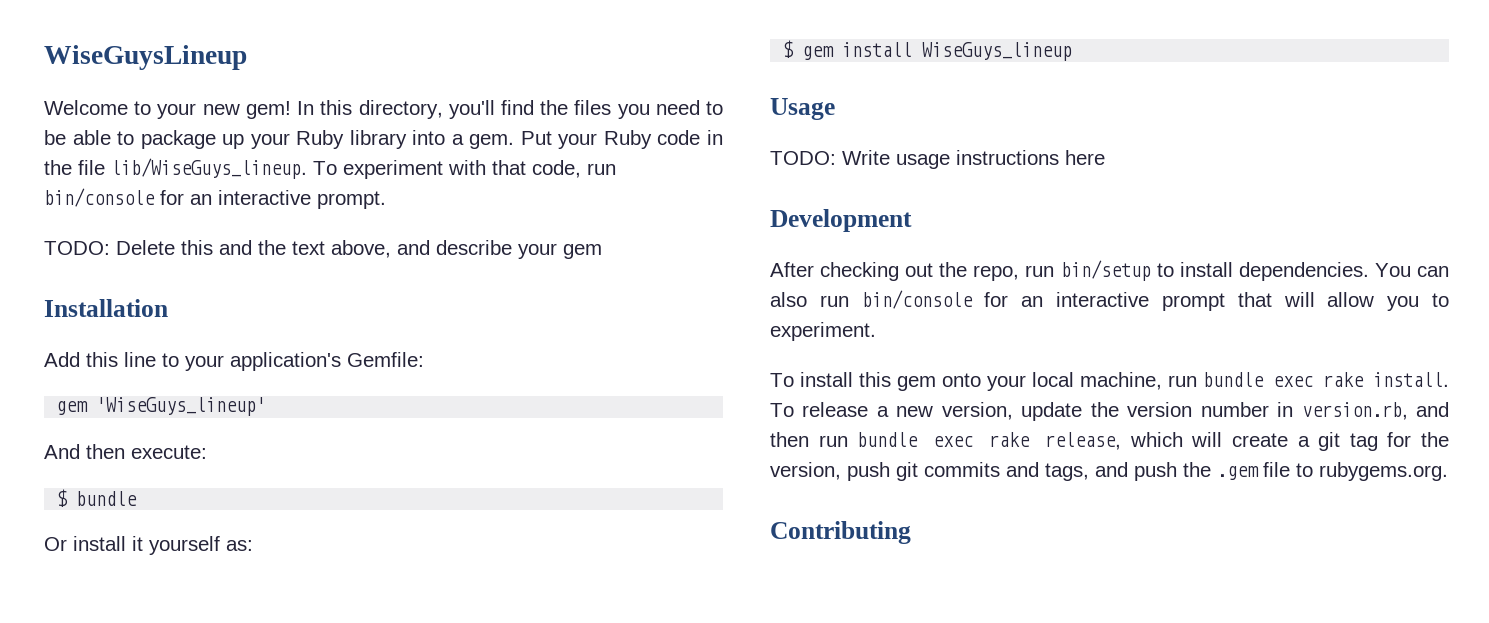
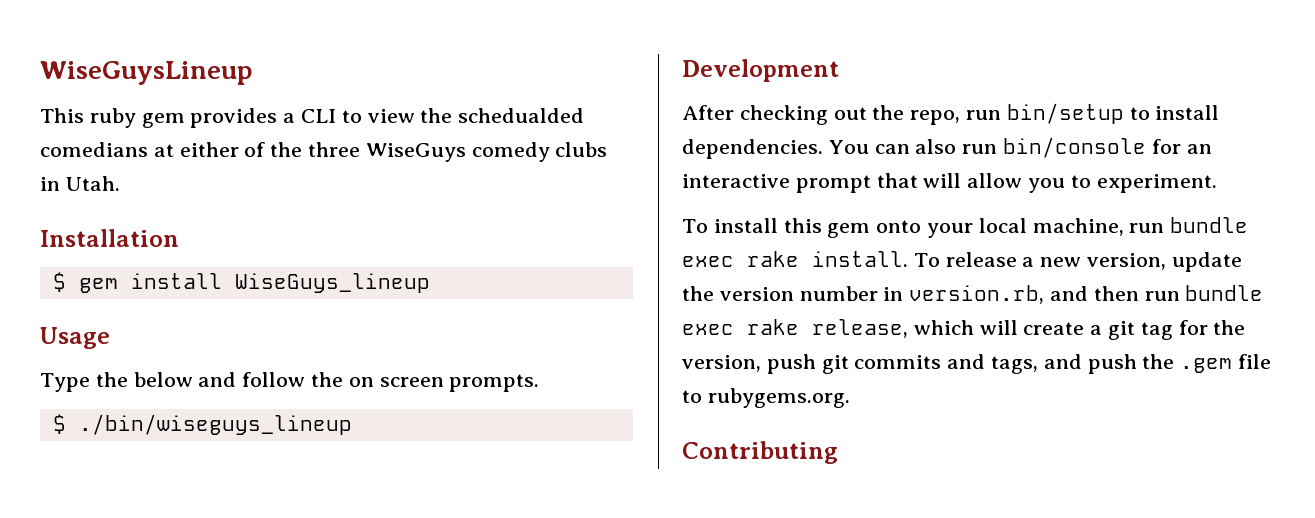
[44,100,723,119] [44,130,723,149] [44,158,616,179] [44,188,386,209] [44,240,602,259] [44,299,168,317] [44,352,424,371] [56,397,267,416] [44,444,207,459] [56,489,138,507] [44,536,253,555] Welcome to your new gem! In this directory, you'll find the files you need to be able to package up your Ruby library into a gem. Put your Ruby code in the file lib/WiseGuys_lineup. To experiment with that code, run bin/console for an interactive prompt. // TODO: Delete this and the text above, and describe your gem // Installation // Add this line to your application's Gemfile: // gem 'WiseGuys_lineup' // And then execute: // $ bundle // Or install it yourself as: -> [40,108,585,128] [40,142,608,162] [40,176,120,191] [40,229,179,247] This ruby gem provides a CLI to view the schedualded comedians at either of the three WiseGuys comedy clubs in Utah. // Installation
[770,150,1105,169] TODO: Write usage instructions here -> [40,372,540,392] [52,414,352,435] Type the below and follow the on screen prompts. // $ ./bin/wiseguys_lineup

